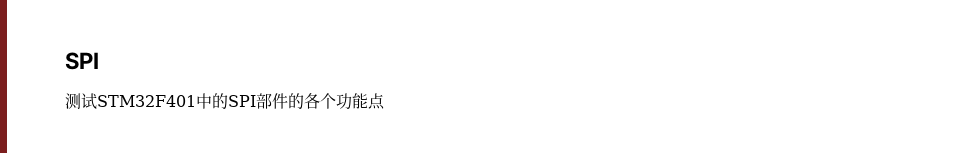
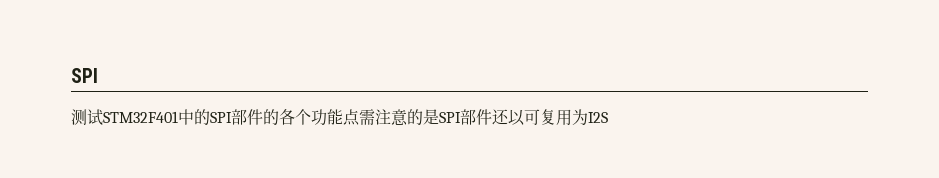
(385, 101) none -> [359,109,608,126] 需注意的是SPI部件还以可复用为I2S

